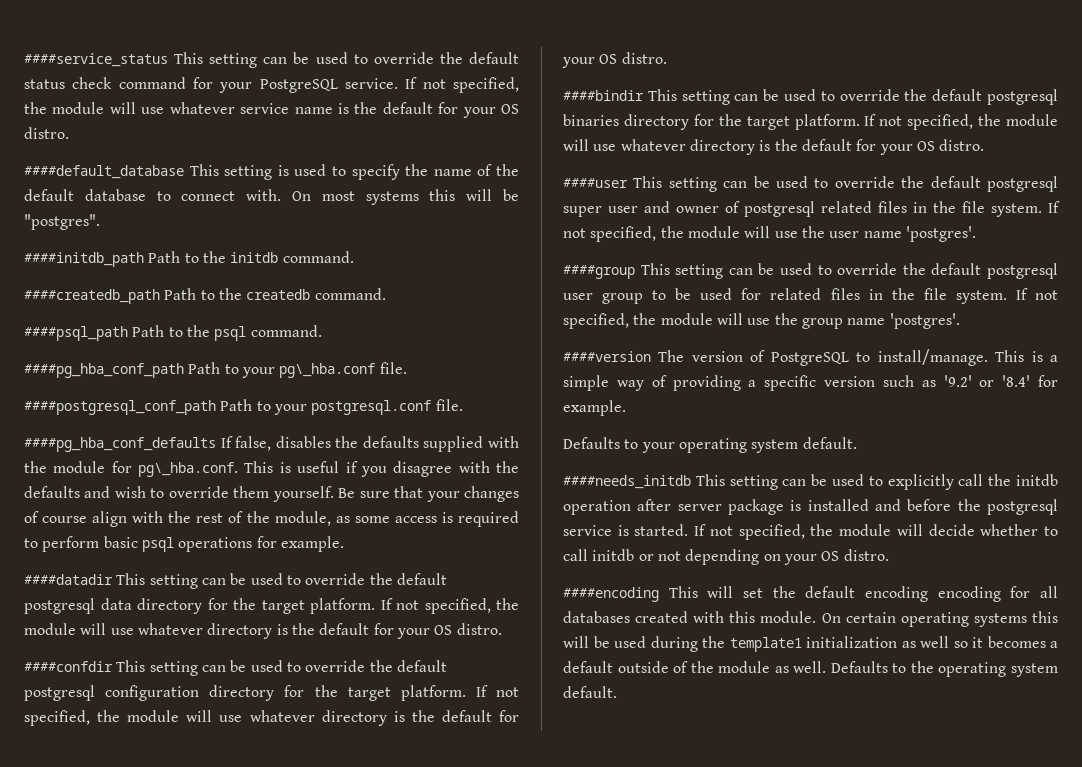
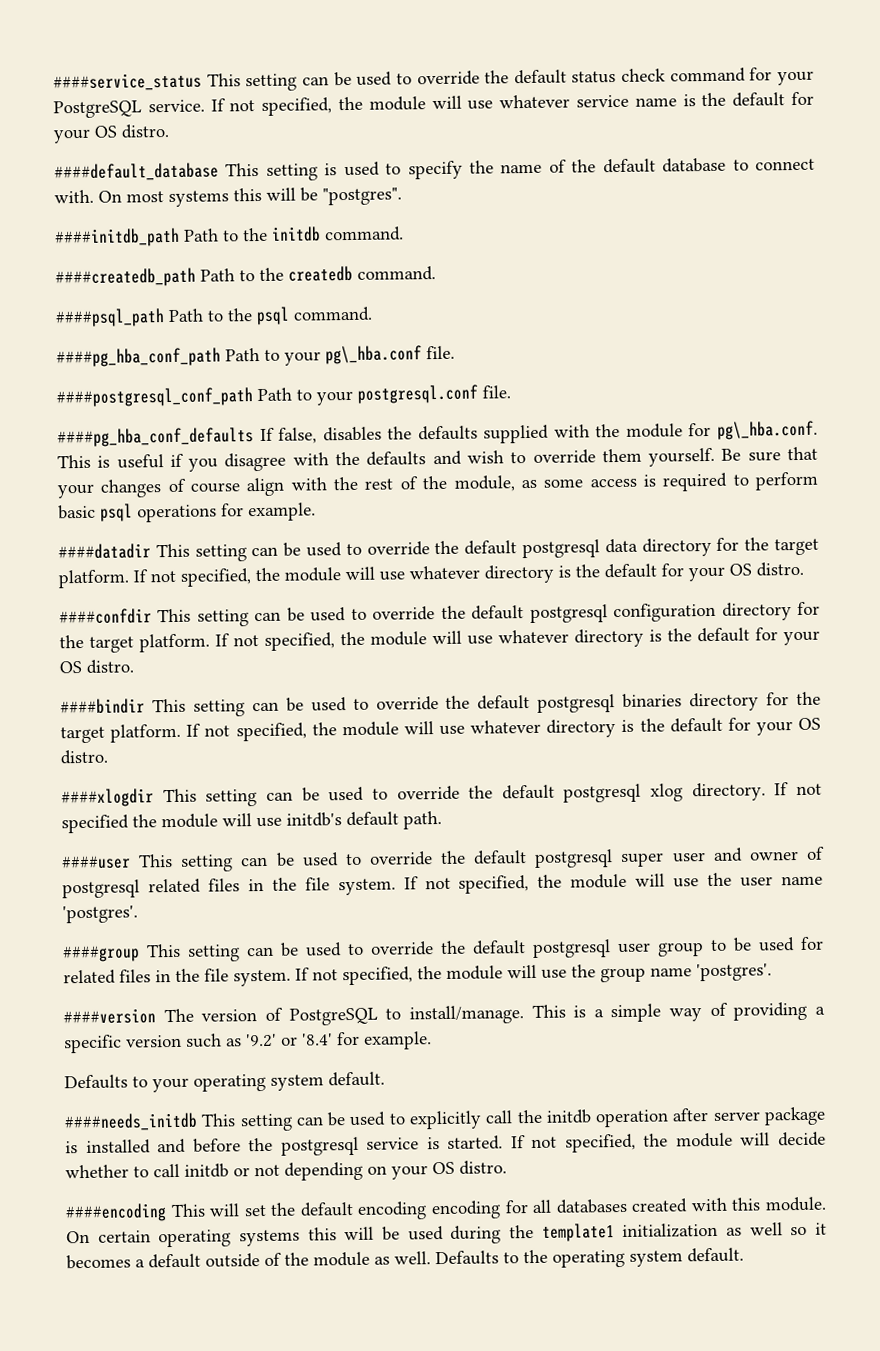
(985, 145) none -> [61,782,822,808] [61,810,442,834] // ####xlogdir This setting can be used to override the default postgresql xlog directory. If not specified the module will use initdb's default path.

